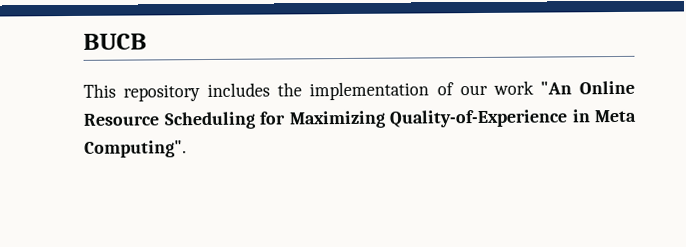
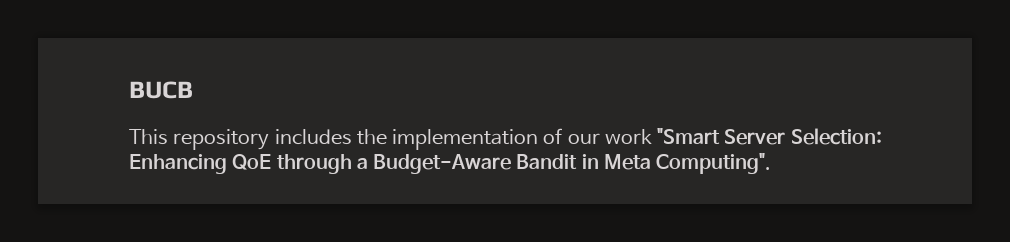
[539,80,635,95] [83,109,568,130] "An Online Resource Scheduling for Maximizing Quality-of-Experience -> [657,128,882,145] [129,154,578,174] "Smart Server Selection: Enhancing QoE through a Budget-Aware Bandit

